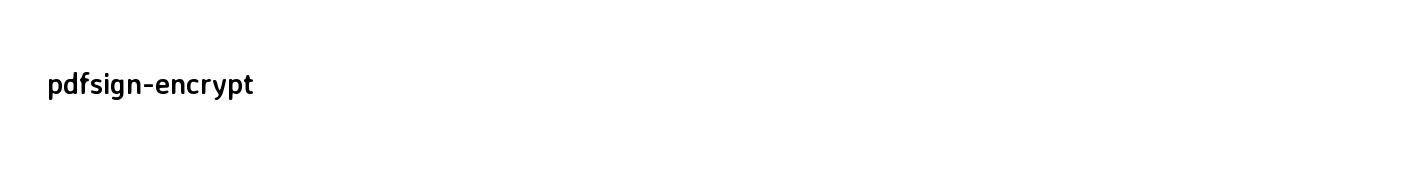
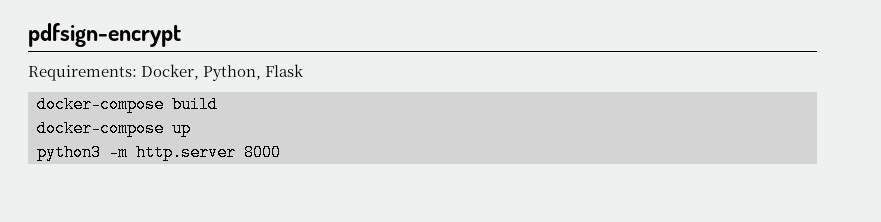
(254, 86) none -> [28,64,305,81] [37,96,218,113] [37,120,191,137] [37,144,281,161] // Requirements: Docker, Python, Flask // docker-compose build // docker-compose up // python3 -m http.server 8000

